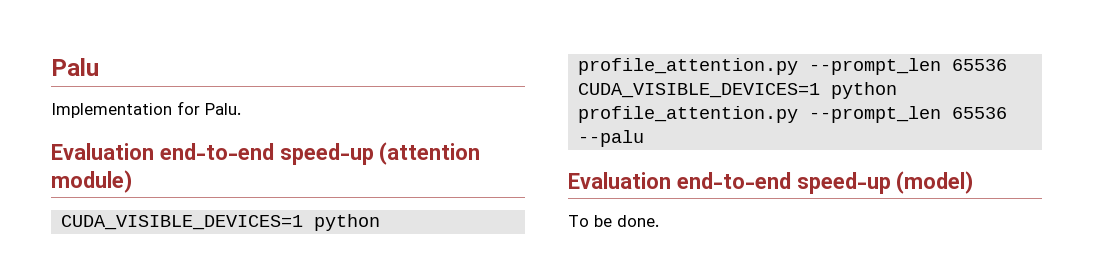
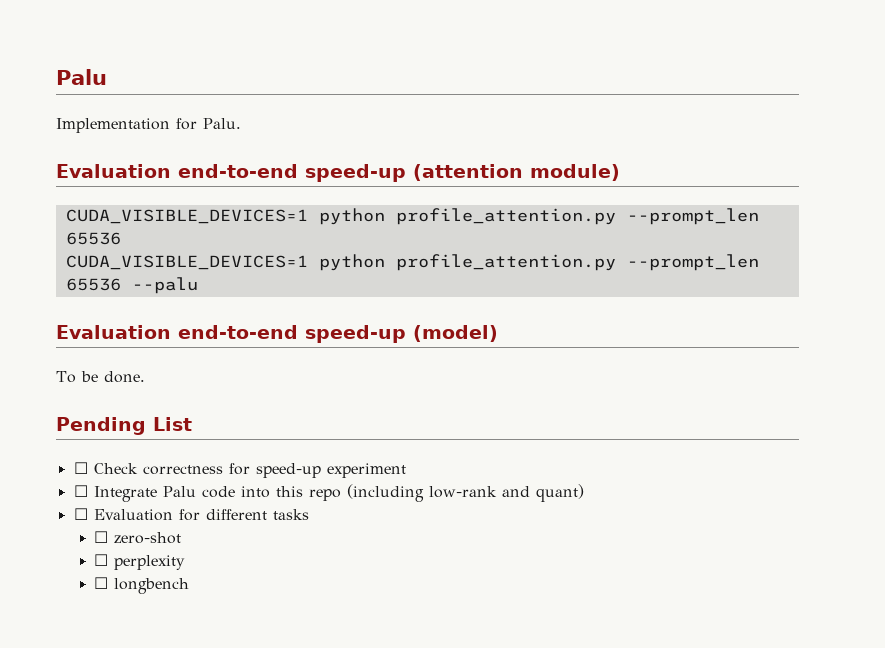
(659, 221) none -> [56,417,192,435] [73,462,406,478] [73,484,584,502] [73,508,309,521] [94,531,182,544] [94,554,186,570] [94,577,190,594] // Pending List // ☐ Check correctness for speed-up experiment // ☐ Integrate Palu code into this repo (including low-rank and quant) // ☐ Evaluation for different tasks // ☐ zero-shot // ☐ perplexity // ☐ longbench

